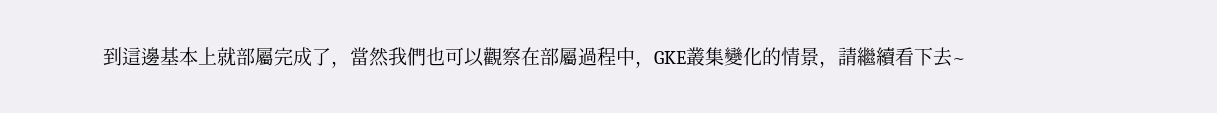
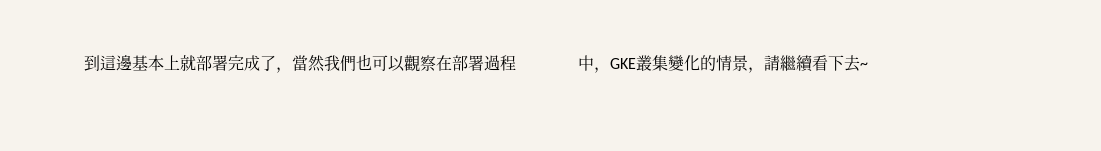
[255,47,274,66] 屬 -> [212,55,228,71] 署
[559,47,578,66] 屬 -> [468,55,484,71] 署

